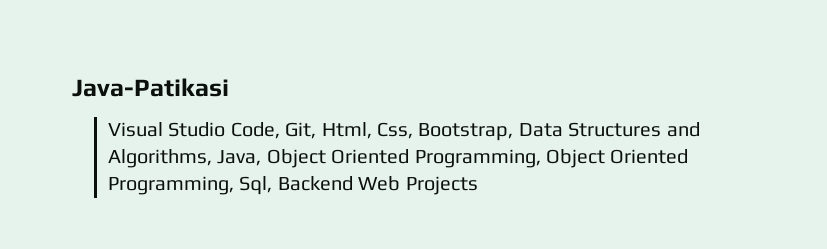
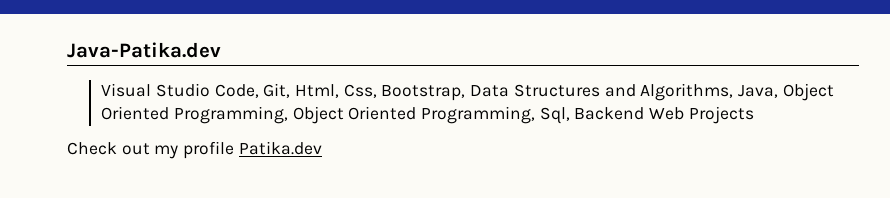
[72,78,229,97] Java-Patikasi -> [67,42,221,58] Java-Patika.dev
(478, 185) none -> [67,141,322,159] // Check out my profile Patika.dev

